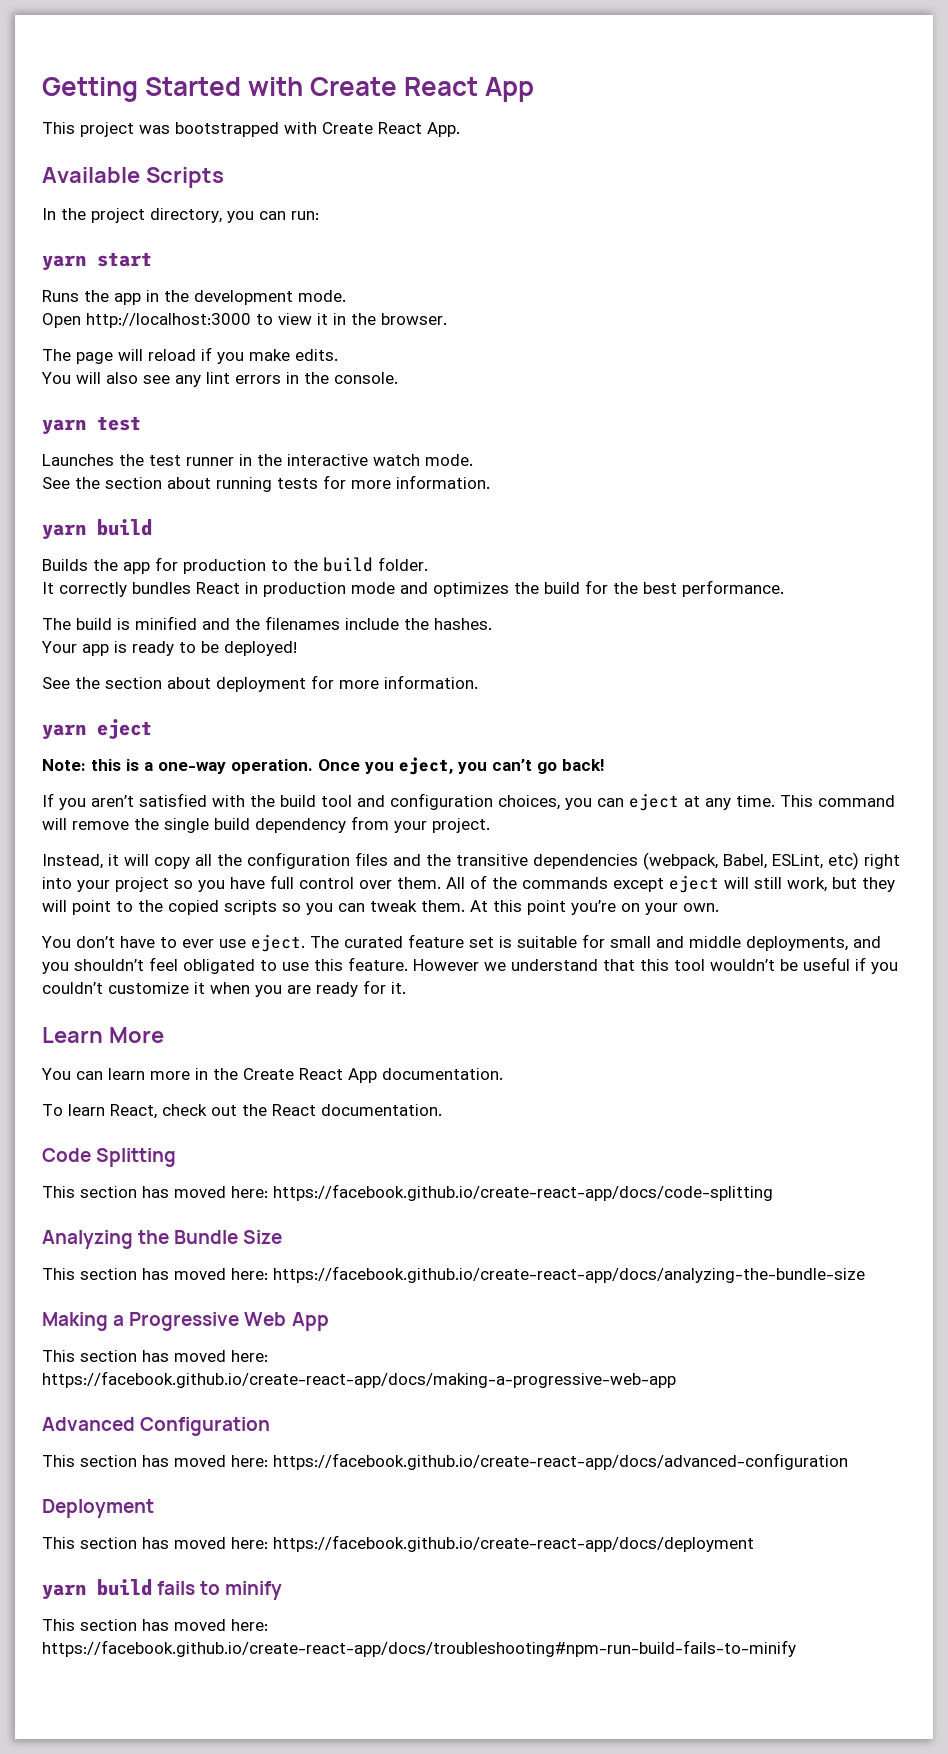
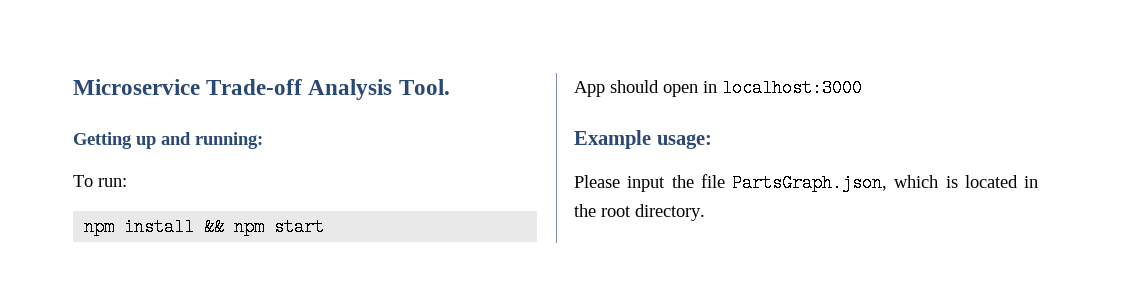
[42,77,535,102] [42,122,460,137] [42,167,224,188] [42,208,319,223] [42,252,152,271] [42,290,346,305] [42,313,447,328] [42,347,338,364] [41,372,398,387] [42,416,141,435] [42,454,473,466] [42,475,490,492] [42,519,152,540] [42,557,428,574] [42,580,784,597] [42,616,492,630] [41,641,297,656] [42,675,478,692] [42,719,152,740] [42,757,604,775] [42,793,895,811] [42,816,490,833] [42,852,900,870] [42,875,895,893] [42,900,719,915] [41,934,881,952] [42,957,898,974] [42,980,406,997] [42,1027,164,1043] [41,1068,503,1083] [42,1104,442,1119] [42,1148,177,1167] [42,1184,773,1201] [42,1230,283,1249] [42,1266,865,1283] [42,1312,329,1331] [42,1350,268,1362] [42,1371,676,1388] [42,1417,271,1436] [42,1453,848,1470] [42,1499,154,1518] [42,1535,754,1552] [42,1579,283,1600] [42,1619,268,1631] [42,1640,796,1657] Getting Started with Create React App // This project was bootstrapped with Create React App. // Available Scripts // In the project directory, you can run: // yarn start // Runs the app in the development mode. // Open http://localhost:3000 to view it in the browser. // The page will reload if you make edits. // You will also see any lint errors in the console. // yarn test // Launches the test runner in the interactive watch mode. // See the section about running tests for more information. // yarn build // Builds the app for production to the build folder. // It correctly bundles React in production mode and optimizes the build for the best performance. // The build is minified and the filenames include the hashes. // Your app is ready to be deployed! // See the section about deployment for more information. // yarn eject // Note: this is a one-way operation. Once you eject, you can’t go back! // If you aren’t satisfied with the build tool and configuration choices, you can eject at any time. This command will remove the single build dependency from your project. // Instead, it will copy all the configuration files and the transitive dependencies (webpack, Babel, ESLint, etc) right into your project so you have full control over them. All of the commands except eject will still work, but they will point to the copied scripts so you can tweak them. At this point you’re on your own. // You don’t have to ever use eject. The curated feature set is suitable for small and middle deployments, and you shouldn’t feel obligated to use this feature. However we understand that this tool wouldn’t be useful if you couldn’t customize it when you are ready for it. // Learn More // You can learn more in the Create React App documentation. // To learn React, check out the React documentation. // Code Splitting // This section has moved here: https://facebook.github.io/create-react-app/docs/code-splitting // Analyzing the Bundle Size // This section has moved here: https://facebook.github.io/create-react-app/docs/analyzing-the-bundle-size // Making a Progressive Web App // This section has moved here: https://facebook.github.io/create-react-app/docs/making-a-progressive-web-app // Advanced Configuration // This section has moved here: https://facebook.github.io/create-react-app/docs/advanced-configuration // Deployment // This section has moved here: https://facebook.github.io/create-react-app/docs/deployment // yarn build fails to minify // This section has moved here: https://facebook.github.io/create-react-app/docs/troubleshooting#npm-run-build-fails-to-minify -> [73,79,450,100] [73,132,263,149] [73,175,127,187] [84,218,325,236] [574,79,862,97] [574,130,712,149] [574,174,1038,192] [574,204,705,221] Microservice Trade-off Analysis Tool. // Getting up and running: // To run: // npm install && npm start // App should open in localhost:3000 // Example usage: // Please input the file PartsGraph.json, which is located in the root directory.

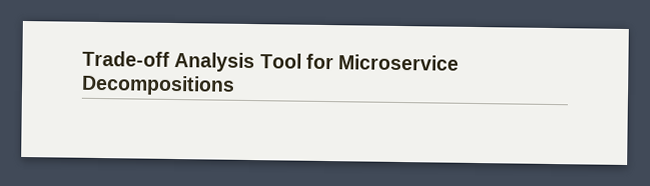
[73,79,200,95] Microservice -> (82, 58) none
[398,79,450,95] [73,132,263,149] [73,175,127,187] [84,218,325,236] [574,79,862,97] [574,130,712,149] [574,174,1038,192] [574,204,705,221] Tool. // Getting up and running: // To run: // npm install && npm start // App should open in localhost:3000 // Example usage: // Please input the file PartsGraph.json, which is located in the root directory. -> [259,53,460,71] [81,74,235,96] Tool for Microservice Decompositions

